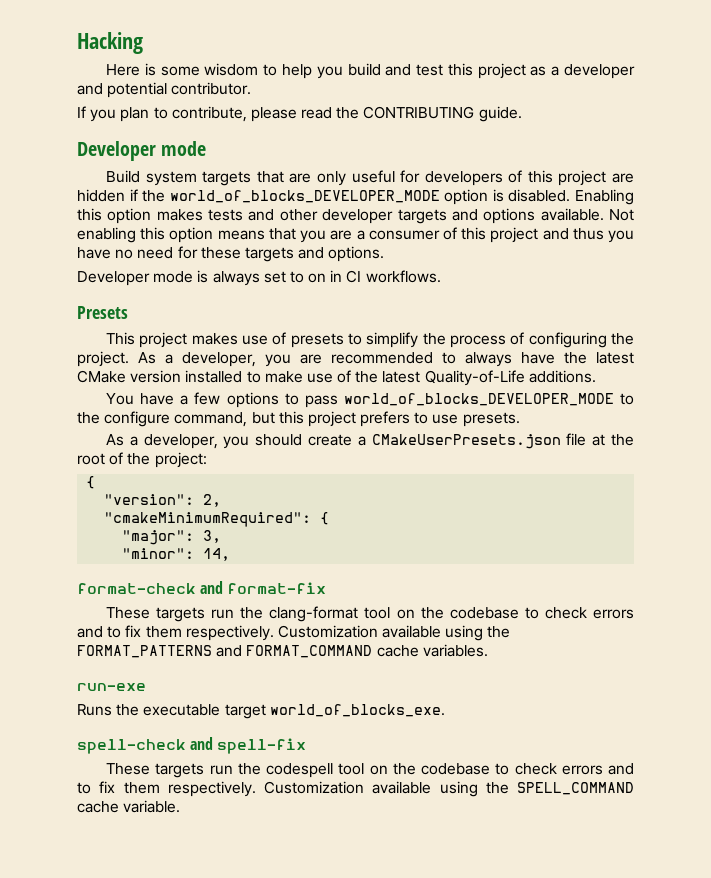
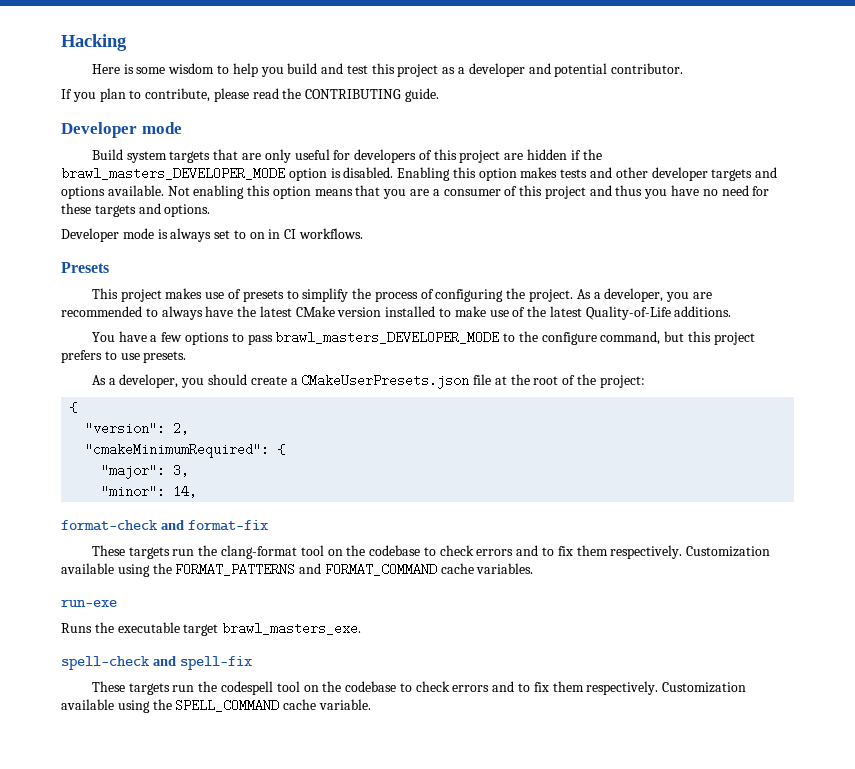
[169,190,440,203] world_of_blocks_DEVELOPER_MODE -> [61,167,285,180] brawl_masters_DEVELOPER_MODE
[343,393,614,406] world_of_blocks_DEVELOPER_MODE -> [275,331,500,344] brawl_masters_DEVELOPER_MODE
[269,704,445,717] world_of_blocks_exe. -> [222,622,362,635] brawl_masters_exe.

